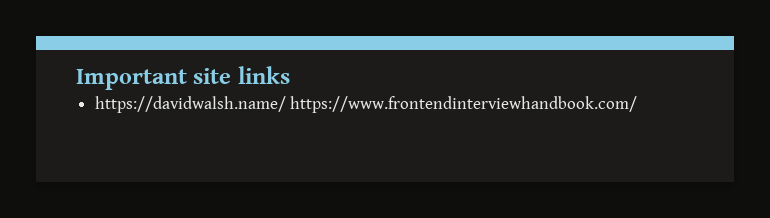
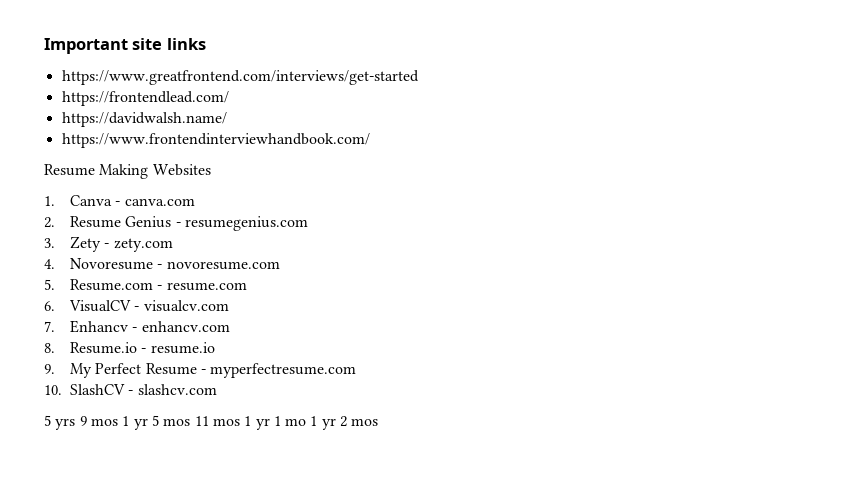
(290, 75) none -> [61,70,419,85] [61,91,229,106] // https://www.greatfrontend.com/interviews/get-started // https://frontendlead.com/
(286, 104) none -> (227, 119) //
(638, 104) none -> [44,164,211,179] [44,195,195,206] [44,216,308,231] [44,236,173,252] [44,258,280,270] [44,279,247,291] [44,300,229,312] [44,320,230,333] [44,342,215,354] [44,363,357,378] [44,384,217,395] [44,415,379,430] // Resume Making Websites // 1. Canva - canva.com // 2. Resume Genius - resumegenius.com // 3. Zety - zety.com // 4. Novoresume - novoresume.com // 5. Resume.com - resume.com // 6. VisualCV - visualcv.com // 7. Enhancv - enhancv.com // 8. Resume.io - resume.io // 9. My Perfect Resume - myperfectresume.com // 10. SlashCV - slashcv.com // 5 yrs 9 mos 1 yr 5 mos 11 mos 1 yr 1 mo 1 yr 2 mos

